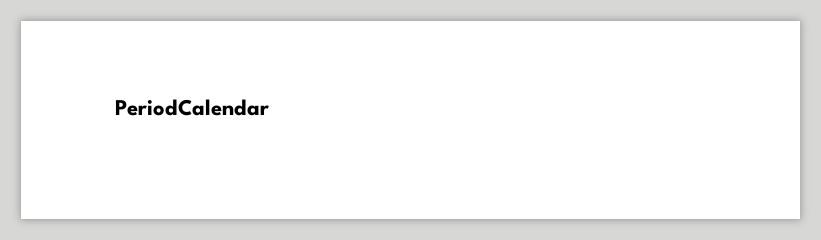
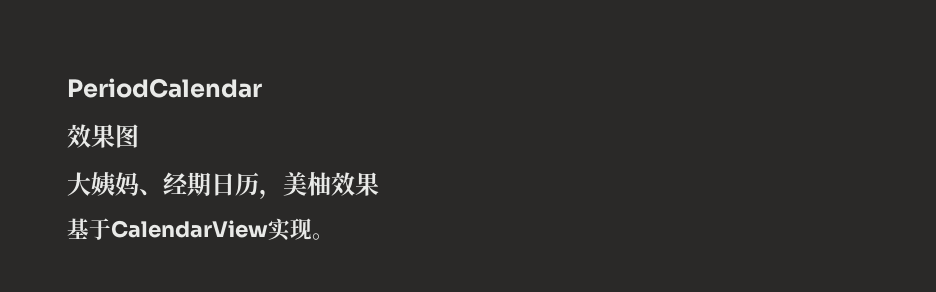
(269, 107) none -> [67,124,139,148] [67,171,379,199] [67,218,334,241] // 效果图 // 大姨妈、经期日历，美柚效果 // 基于CalendarView实现。

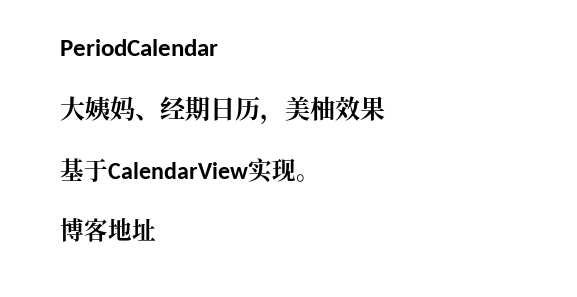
[67,124,139,148] // 效果图 -> (218, 47) none
(334, 236) none -> [60,218,156,242] // 博客地址

